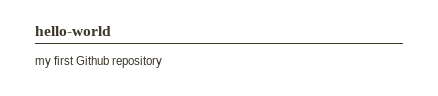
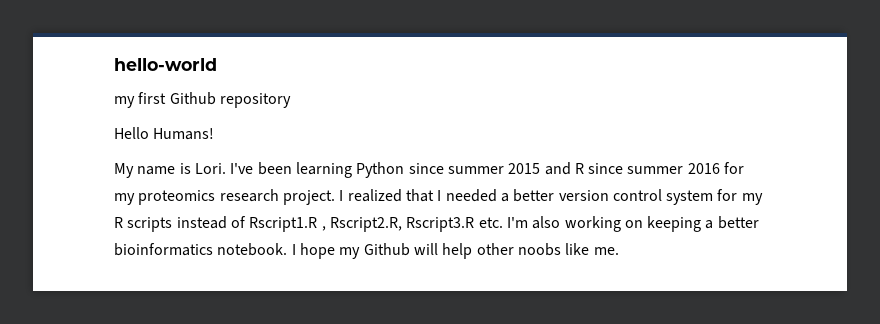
(163, 62) none -> [114,127,215,140] [114,162,745,178] [114,189,763,205] [114,216,759,232] [114,243,619,259] // Hello Humans! // My name is Lori. I've been learning Python since summer 2015 and R since summer 2016 for my proteomics research project. I realized that I needed a better version control system for my R scripts instead of Rscript1.R , Rscript2.R, Rscript3.R etc. I'm also working on keeping a better bioinformatics notebook. I hope my Github will help other noobs like me.

